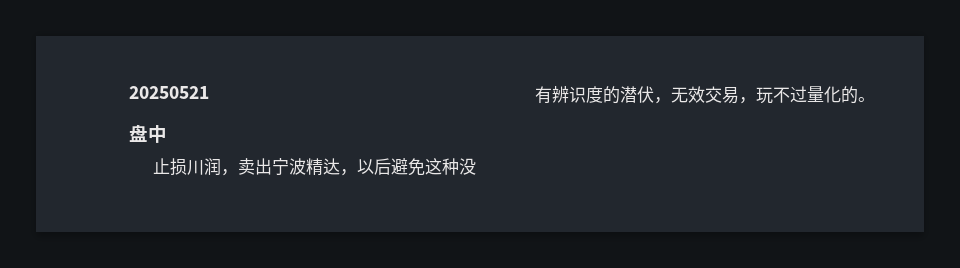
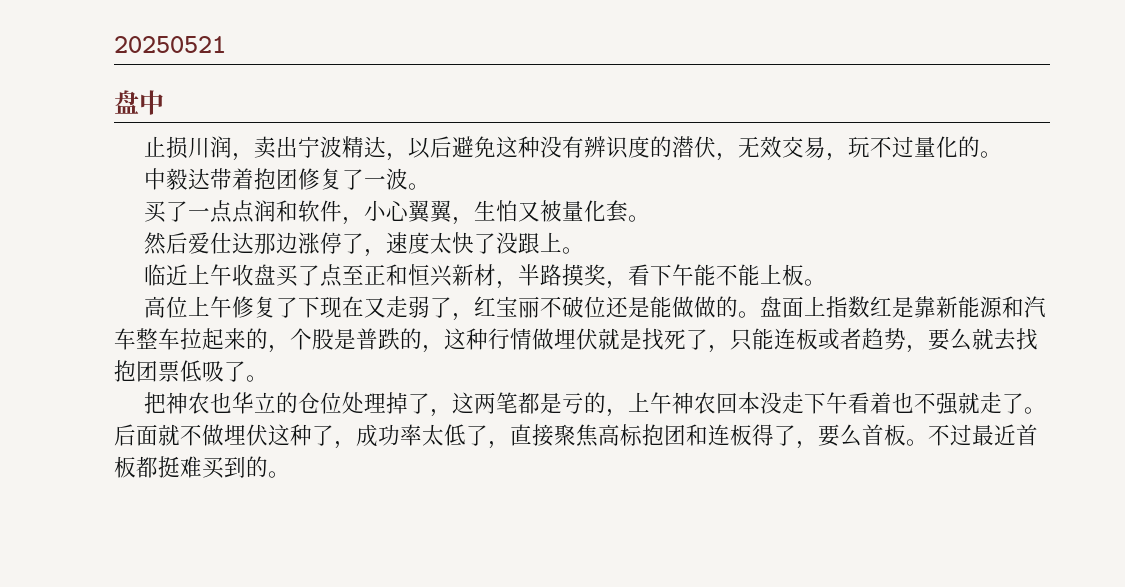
(875, 99) none -> [143,168,430,190] [143,200,650,225] [143,232,584,257] [143,264,826,289] [143,296,1046,321] [114,328,1038,353] [114,360,268,382] [143,392,1046,417] [114,424,1038,449] [114,456,290,479] // 中毅达带着抱团修复了一波。 // 买了一点点润和软件，小心翼翼，生怕又被量化套。 // 然后爱仕达那边涨停了，速度太快了没跟上。 // 临近上午收盘买了点至正和恒兴新材，半路摸奖，看下午能不能上板。 // 高位上午修复了下现在又走弱了，红宝丽不破位还是能做做的。盘面上指数红是靠新能源和汽车整车拉起来的，个股是普跌的，这种行情做埋伏就是找死了，只能连板或者趋势，要么就去找抱团票低吸了。 // 把神农也华立的仓位处理掉了，这两笔都是亏的，上午神农回本没走下午看着也不强就走了。后面就不做埋伏这种了，成功率太低了，直接聚焦高标抱团和连板得了，要么首板。不过最近首板都挺难买到的。

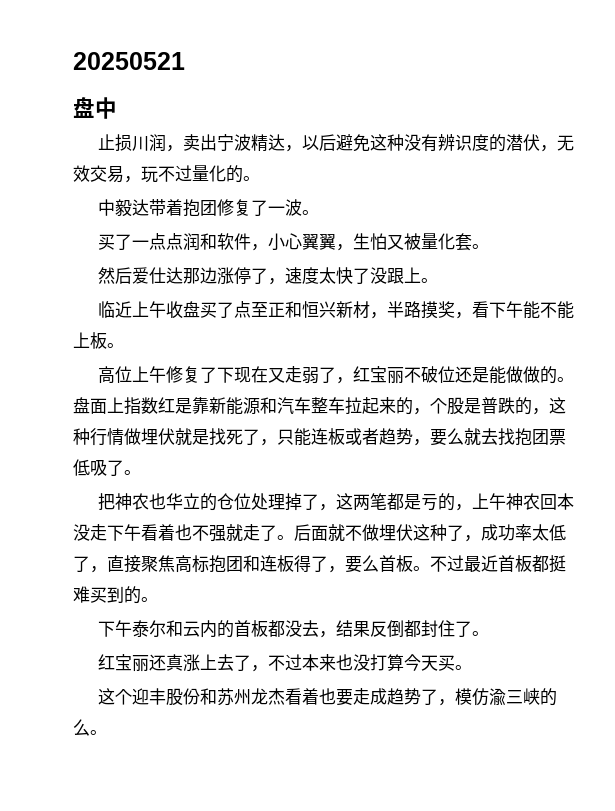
(290, 474) none -> [97,620,489,638] [97,654,472,672] [97,688,557,706] [73,719,107,736] // 下午泰尔和云内的首板都没去，结果反倒都封住了。 // 红宝丽还真涨上去了，不过本来也没打算今天买。 // 这个迎丰股份和苏州龙杰看着也要走成趋势了，模仿渝三峡的么。

